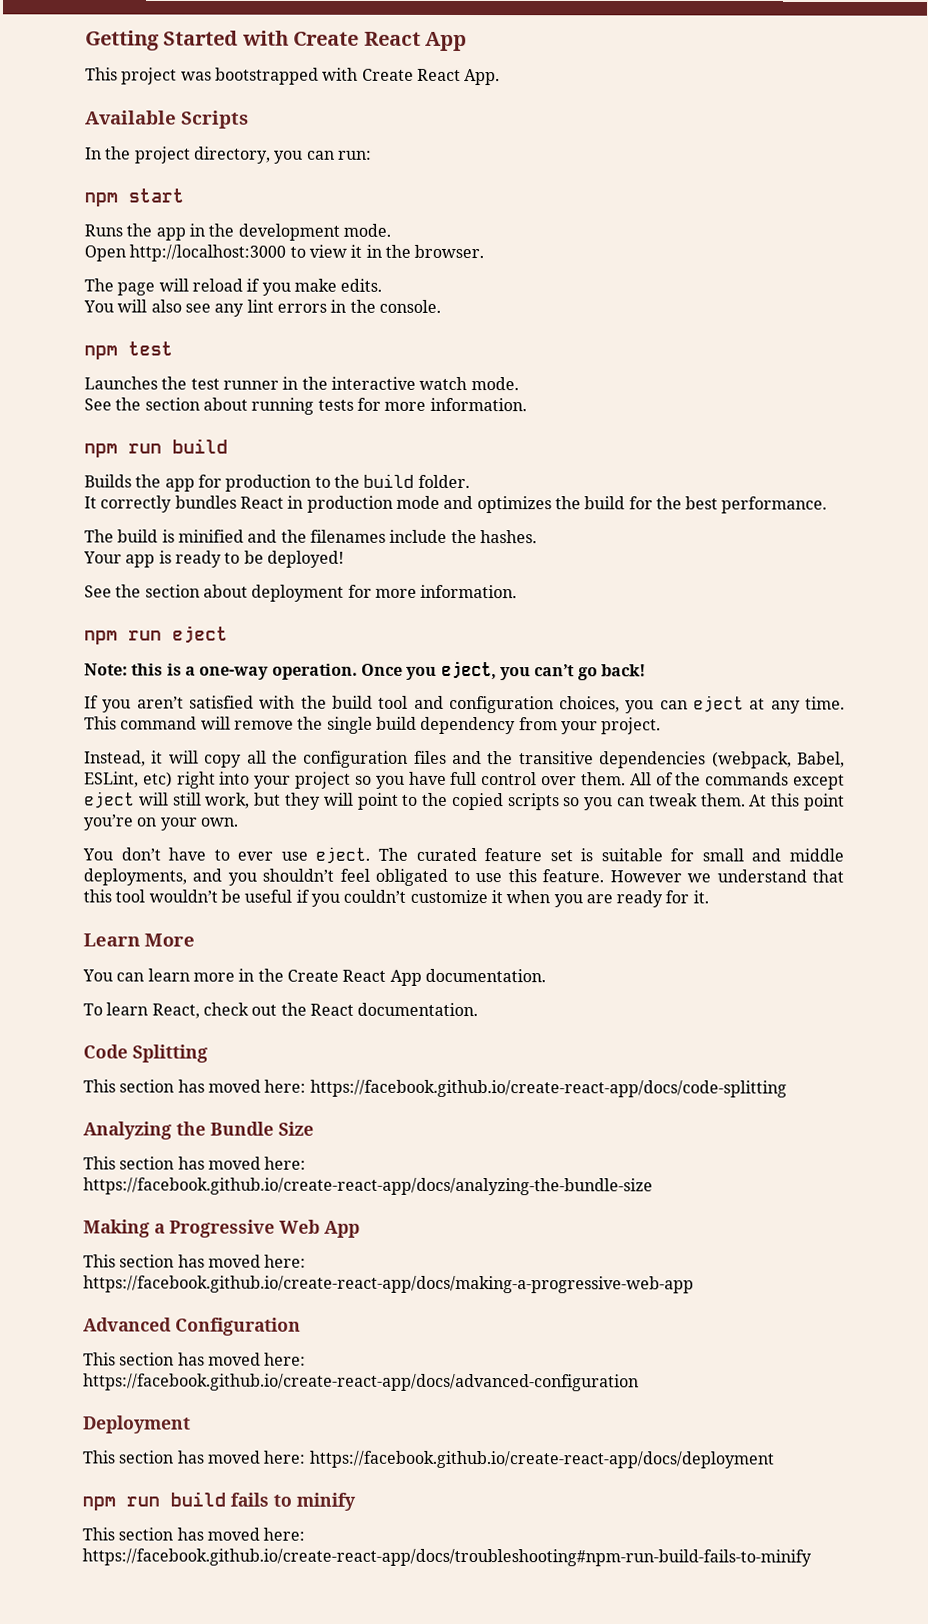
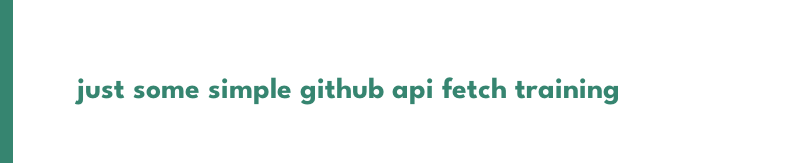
[85,30,467,52] [85,67,501,86] [85,110,249,129] [85,146,372,164] [84,188,184,207] [84,223,391,241] [84,244,485,262] [84,278,383,296] [83,299,441,317] [84,341,173,360] [84,376,519,391] [84,397,527,415] [84,438,228,458] [84,473,470,492] [84,495,828,514] [84,529,537,544] [83,550,344,568] [84,584,518,602] [84,625,228,645] [84,660,646,681] [84,695,845,714] [84,716,662,735] [84,750,845,769] [84,771,846,790] [84,791,845,811] [83,814,238,831] [82,846,844,864] [83,868,844,886] [83,889,709,908] [83,933,195,947] [82,968,546,986] [83,1002,479,1019] [83,1044,208,1063] [83,1079,787,1098] [83,1121,314,1140] [83,1156,307,1170] [83,1177,653,1196] [83,1219,360,1238] [83,1254,307,1268] [83,1275,694,1294] [83,1317,301,1336] [83,1352,307,1366] [83,1373,639,1392] [83,1415,191,1434] [82,1450,774,1469] [82,1491,356,1511] [82,1527,306,1541] [82,1548,812,1567] Getting Started with Create React App // This project was bootstrapped with Create React App. // Available Scripts // In the project directory, you can run: // npm start // Runs the app in the development mode. // Open http://localhost:3000 to view it in the browser. // The page will reload if you make edits. // You will also see any lint errors in the console. // npm test // Launches the test runner in the interactive watch mode. // See the section about running tests for more information. // npm run build // Builds the app for production to the build folder. // It correctly bundles React in production mode and optimizes the build for the best performance. // The build is minified and the filenames include the hashes. // Your app is ready to be deployed! // See the section about deployment for more information. // npm run eject // Note: this is a one-way operation. Once you eject, you can’t go back! // If you aren’t satisfied with the build tool and configuration choices, you can eject at any time. This command will remove the single build dependency from your project. // Instead, it will copy all the configuration files and the transitive dependencies (webpack, Babel, ESLint, etc) right into your project so you have full control over them. All of the commands except eject will still work, but they will point to the copied scripts so you can tweak them. At this point you’re on your own. // You don’t have to ever use eject. The curated feature set is suitable for small and middle deployments, and you shouldn’t feel obligated to use this feature. However we understand that this tool wouldn’t be useful if you couldn’t customize it when you are ready for it. // Learn More // You can learn more in the Create React App documentation. // To learn React, check out the React documentation. // Code Splitting // This section has moved here: https://facebook.github.io/create-react-app/docs/code-splitting // Analyzing the Bundle Size // This section has moved here: https://facebook.github.io/create-react-app/docs/analyzing-the-bundle-size // Making a Progressive Web App // This section has moved here: https://facebook.github.io/create-react-app/docs/making-a-progressive-web-app // Advanced Configuration // This section has moved here: https://facebook.github.io/create-react-app/docs/advanced-configuration // Deployment // This section has moved here: https://facebook.github.io/create-react-app/docs/deployment // npm run build fails to minify // This section has moved here: https://facebook.github.io/create-react-app/docs/troubleshooting#npm-run-build-fails-to-minify -> [74,77,620,105] just some simple github api fetch training

